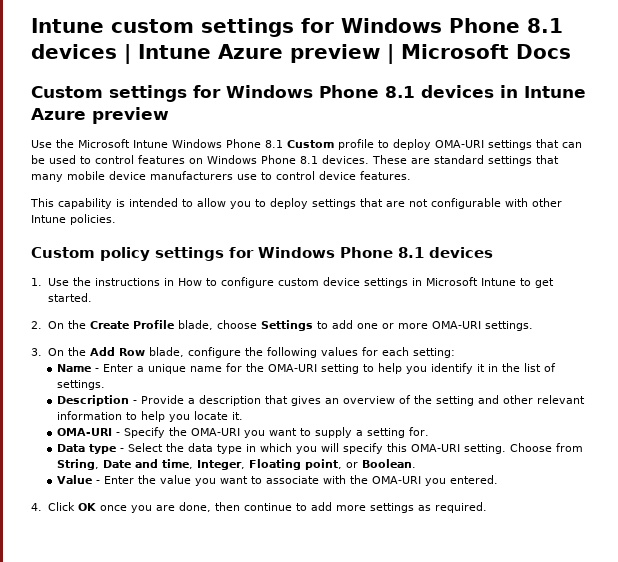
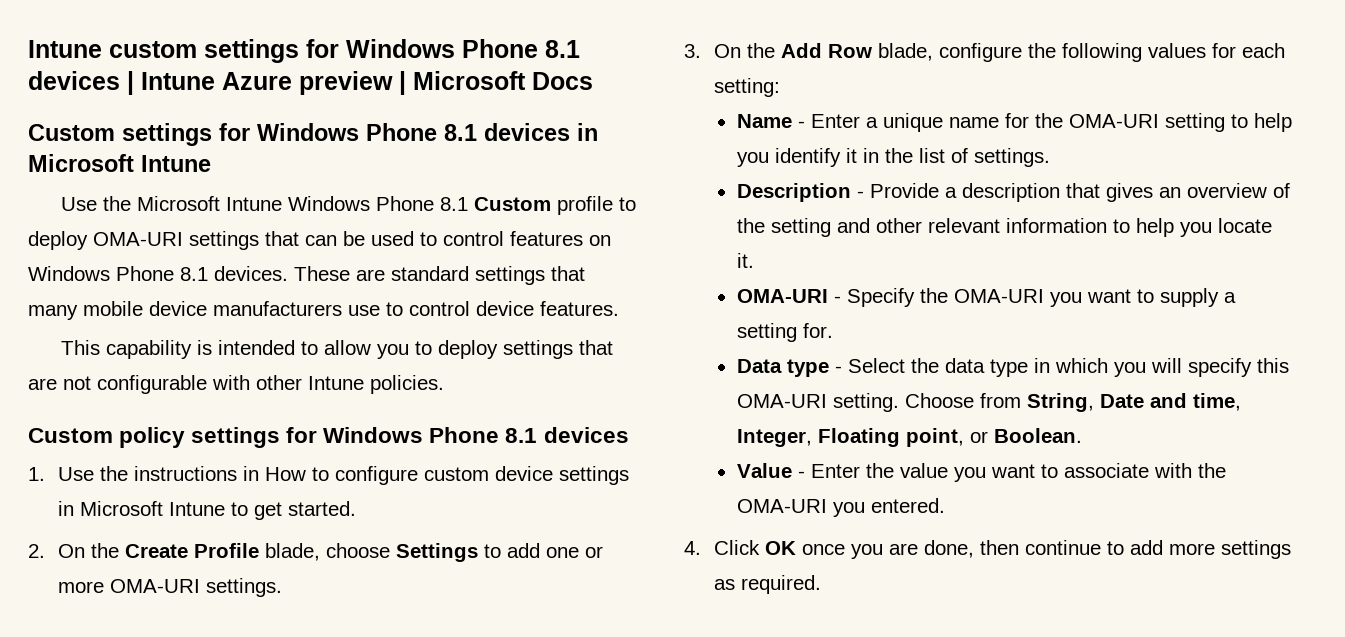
[524,86,586,98] [31,107,169,124] Intune Azure preview -> [28,154,211,172] Microsoft Intune

